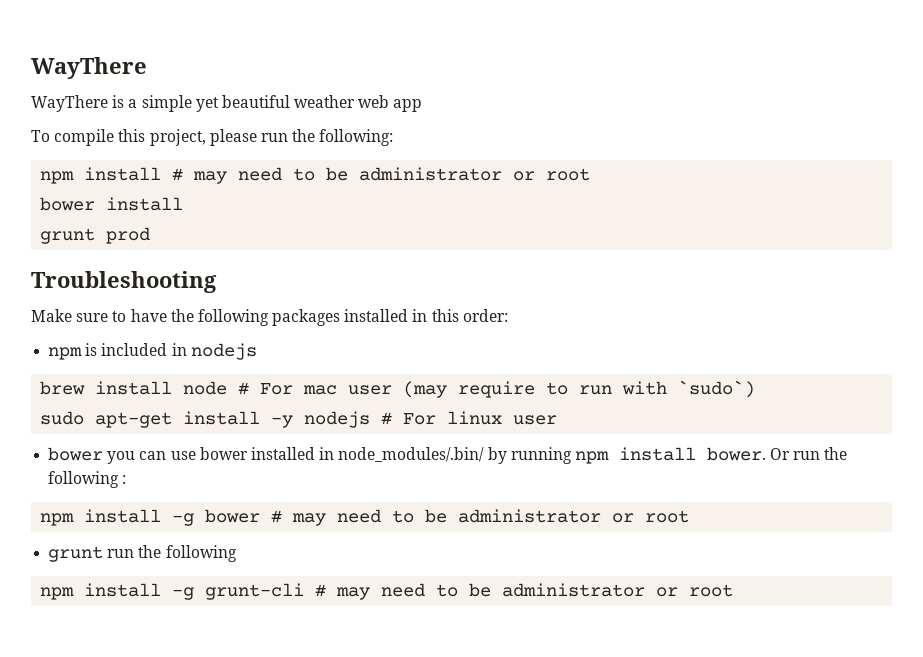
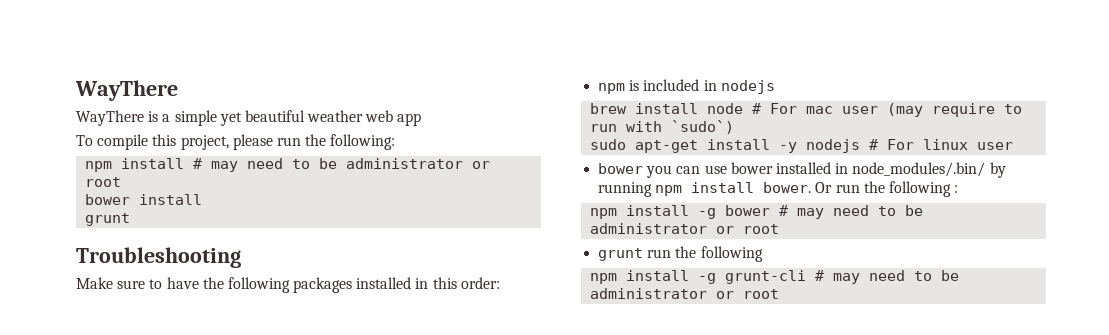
[106,227,151,244] prod -> (131, 219) none

